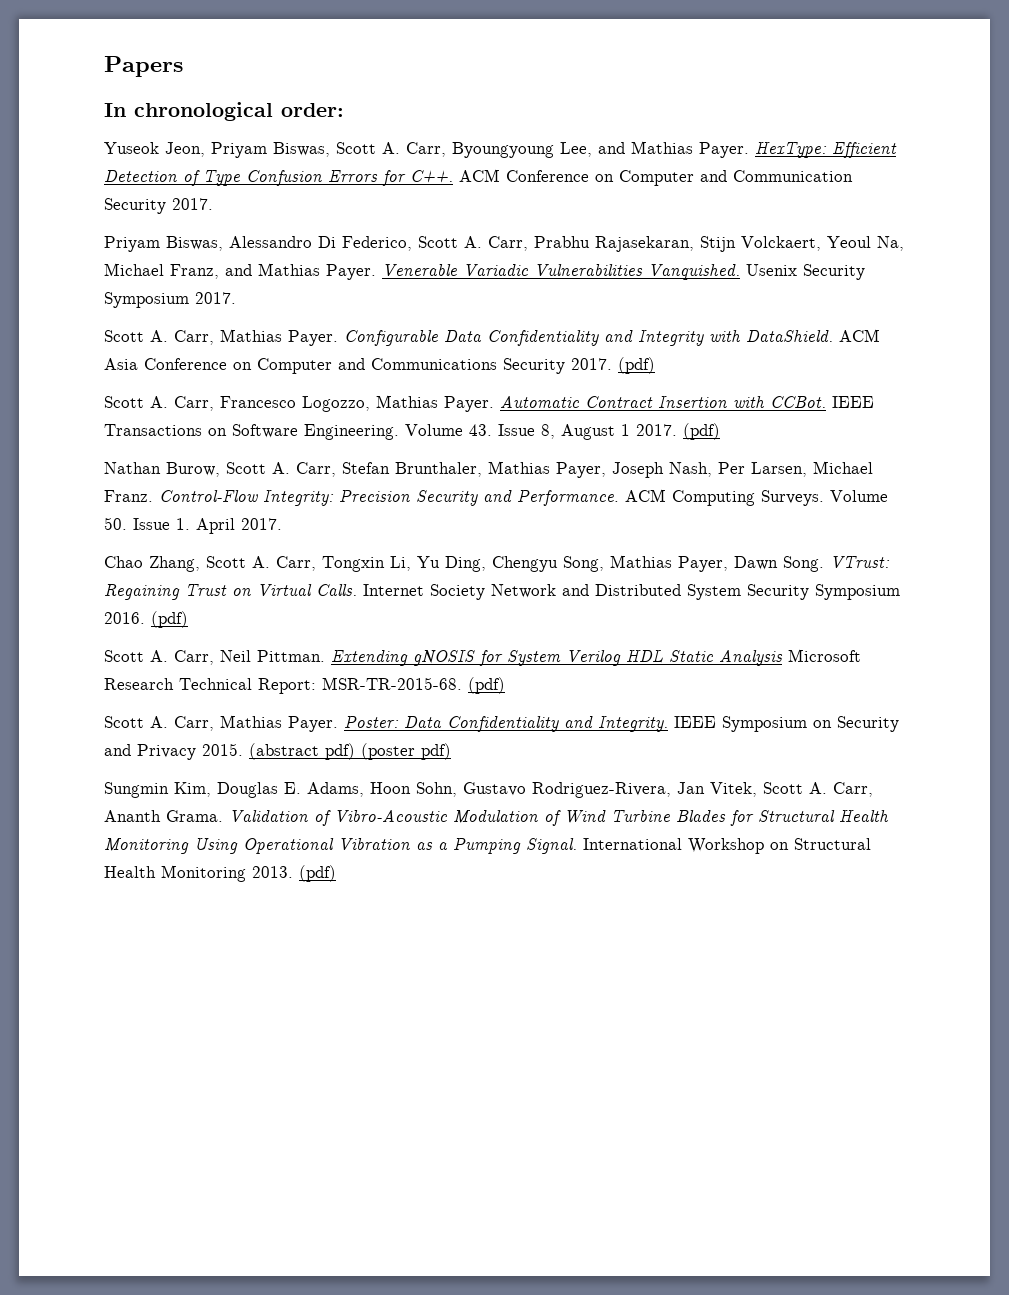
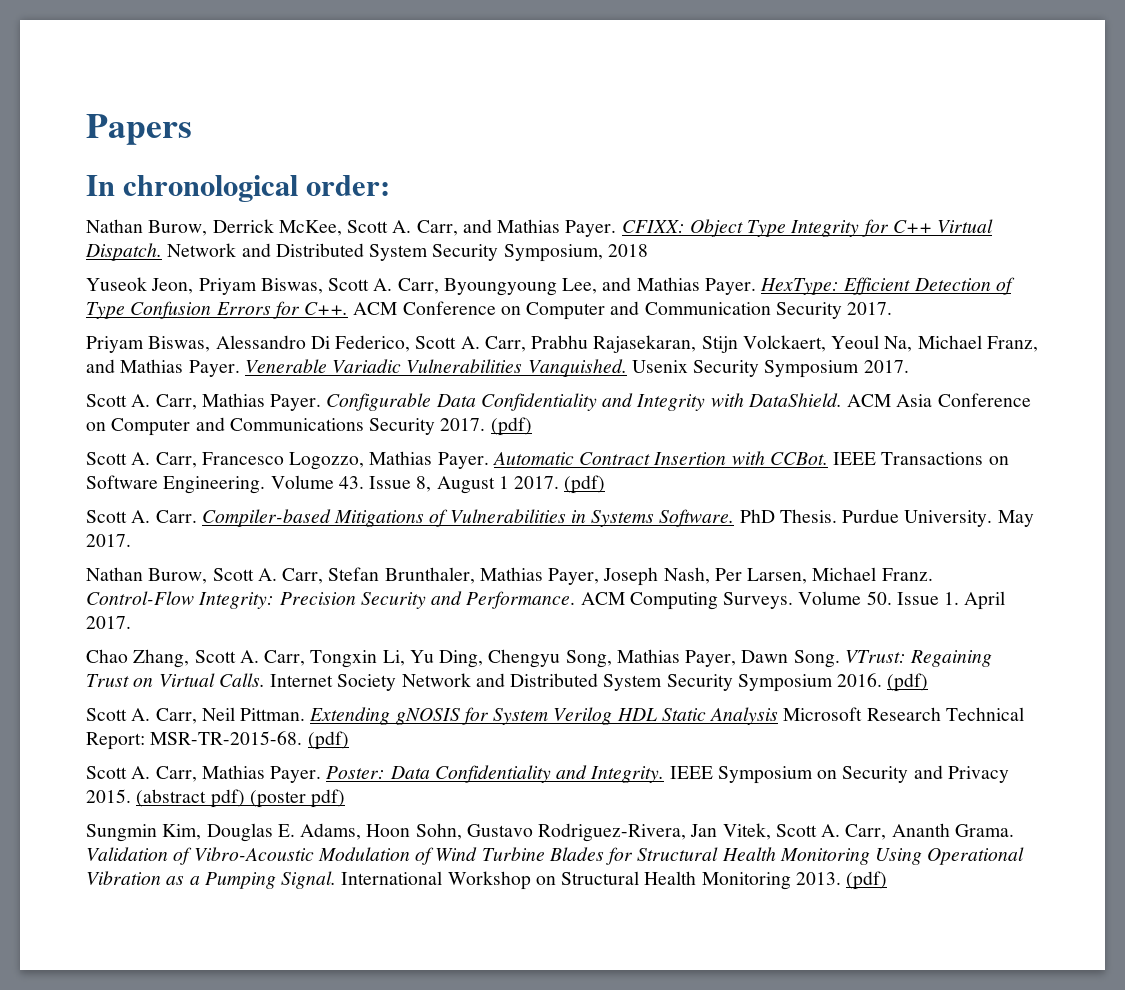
(344, 110) none -> [86,219,994,237] [85,243,648,262] // Nathan Burow, Derrick McKee, Scott A. Carr, and Mathias Payer. CFIXX: Object Type Integrity for C++ Virtual Dispatch. Network and Distributed System Security Symposium, 2018
(720, 431) none -> [86,509,1034,527] [86,534,131,547] // Scott A. Carr. Compiler-based Mitigations of Vulnerabilities in Systems Software. PhD Thesis. Purdue University. May 2017.

